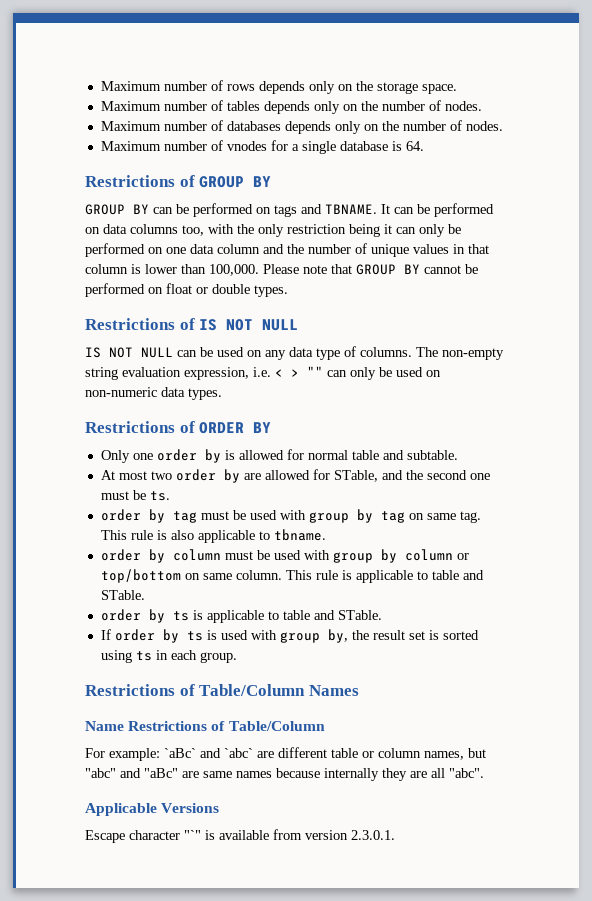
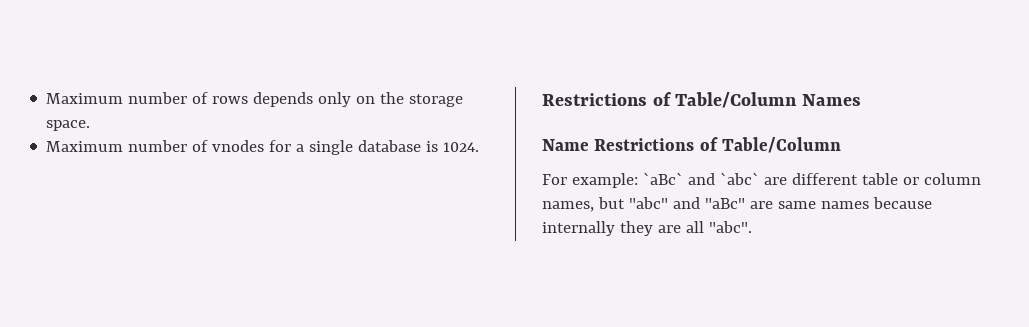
[100,100,482,114] [100,120,503,134] // Maximum number of tables depends only on the number of nodes. // Maximum number of databases depends only on the number of nodes. -> (91, 125) none
[405,141,424,151] [85,175,272,188] [85,203,494,217] [85,224,461,237] [85,243,489,257] [85,264,478,276] [85,283,288,297] [85,318,299,331] [85,346,504,360] [85,366,441,380] [85,387,222,400] [85,421,272,434] [100,449,458,463] [100,469,490,483] [100,490,170,501] [100,509,481,523] [100,529,326,543] [100,549,469,563] [100,569,484,583] [100,590,145,600] [100,609,382,623] [100,629,479,643] [100,650,237,663] 64. // Restrictions of GROUP BY // GROUP BY can be performed on tags and TBNAME. It can be performed on data columns too, with the only restriction being it can only be performed on one data column and the number of unique values in that column is lower than 100,000. Please note that GROUP BY cannot be performed on float or double types. // Restrictions of IS NOT NULL // IS NOT NULL can be used on any data type of columns. The non-empty string evaluation expression, i.e. < > "" can only be used on non-numeric data types. // Restrictions of ORDER BY // Only one order by is allowed for normal table and subtable. // At most two order by are allowed for STable, and the second one must be ts. // order by tag must be used with group by tag on same tag. This rule is also applicable to tbname. // order by column must be used with group by column or top/bottom on same column. This rule is applicable to table and STable. // order by ts is applicable to table and STable. // If order by ts is used with group by, the result set is sorted using ts in each group. -> [443,142,480,152] 1024.
[85,803,220,816] [85,829,395,843] // Applicable Versions // Escape character "`" is available from version 2.3.0.1. -> (752, 227) none

